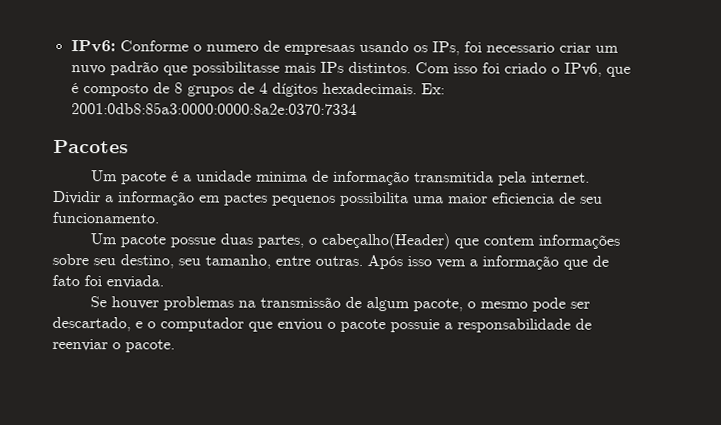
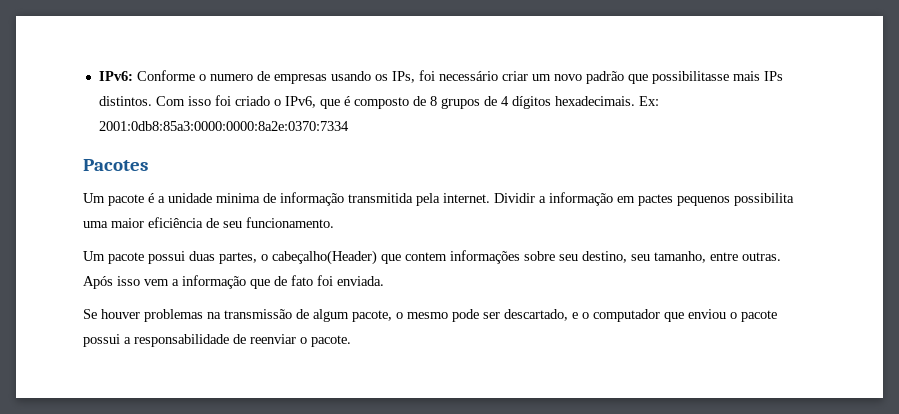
[283,44,355,55] empresaas -> [273,74,327,84] empresas
[485,42,555,53] necessario -> [438,71,498,81] necessário
[70,65,106,75] nuvo -> [553,74,582,81] novo
[492,192,555,204] eficiencia -> [148,217,203,228] eficiência
[170,237,217,248] possue -> [148,251,185,264] possui
[390,319,440,333] possuie -> [83,334,120,347] possui

